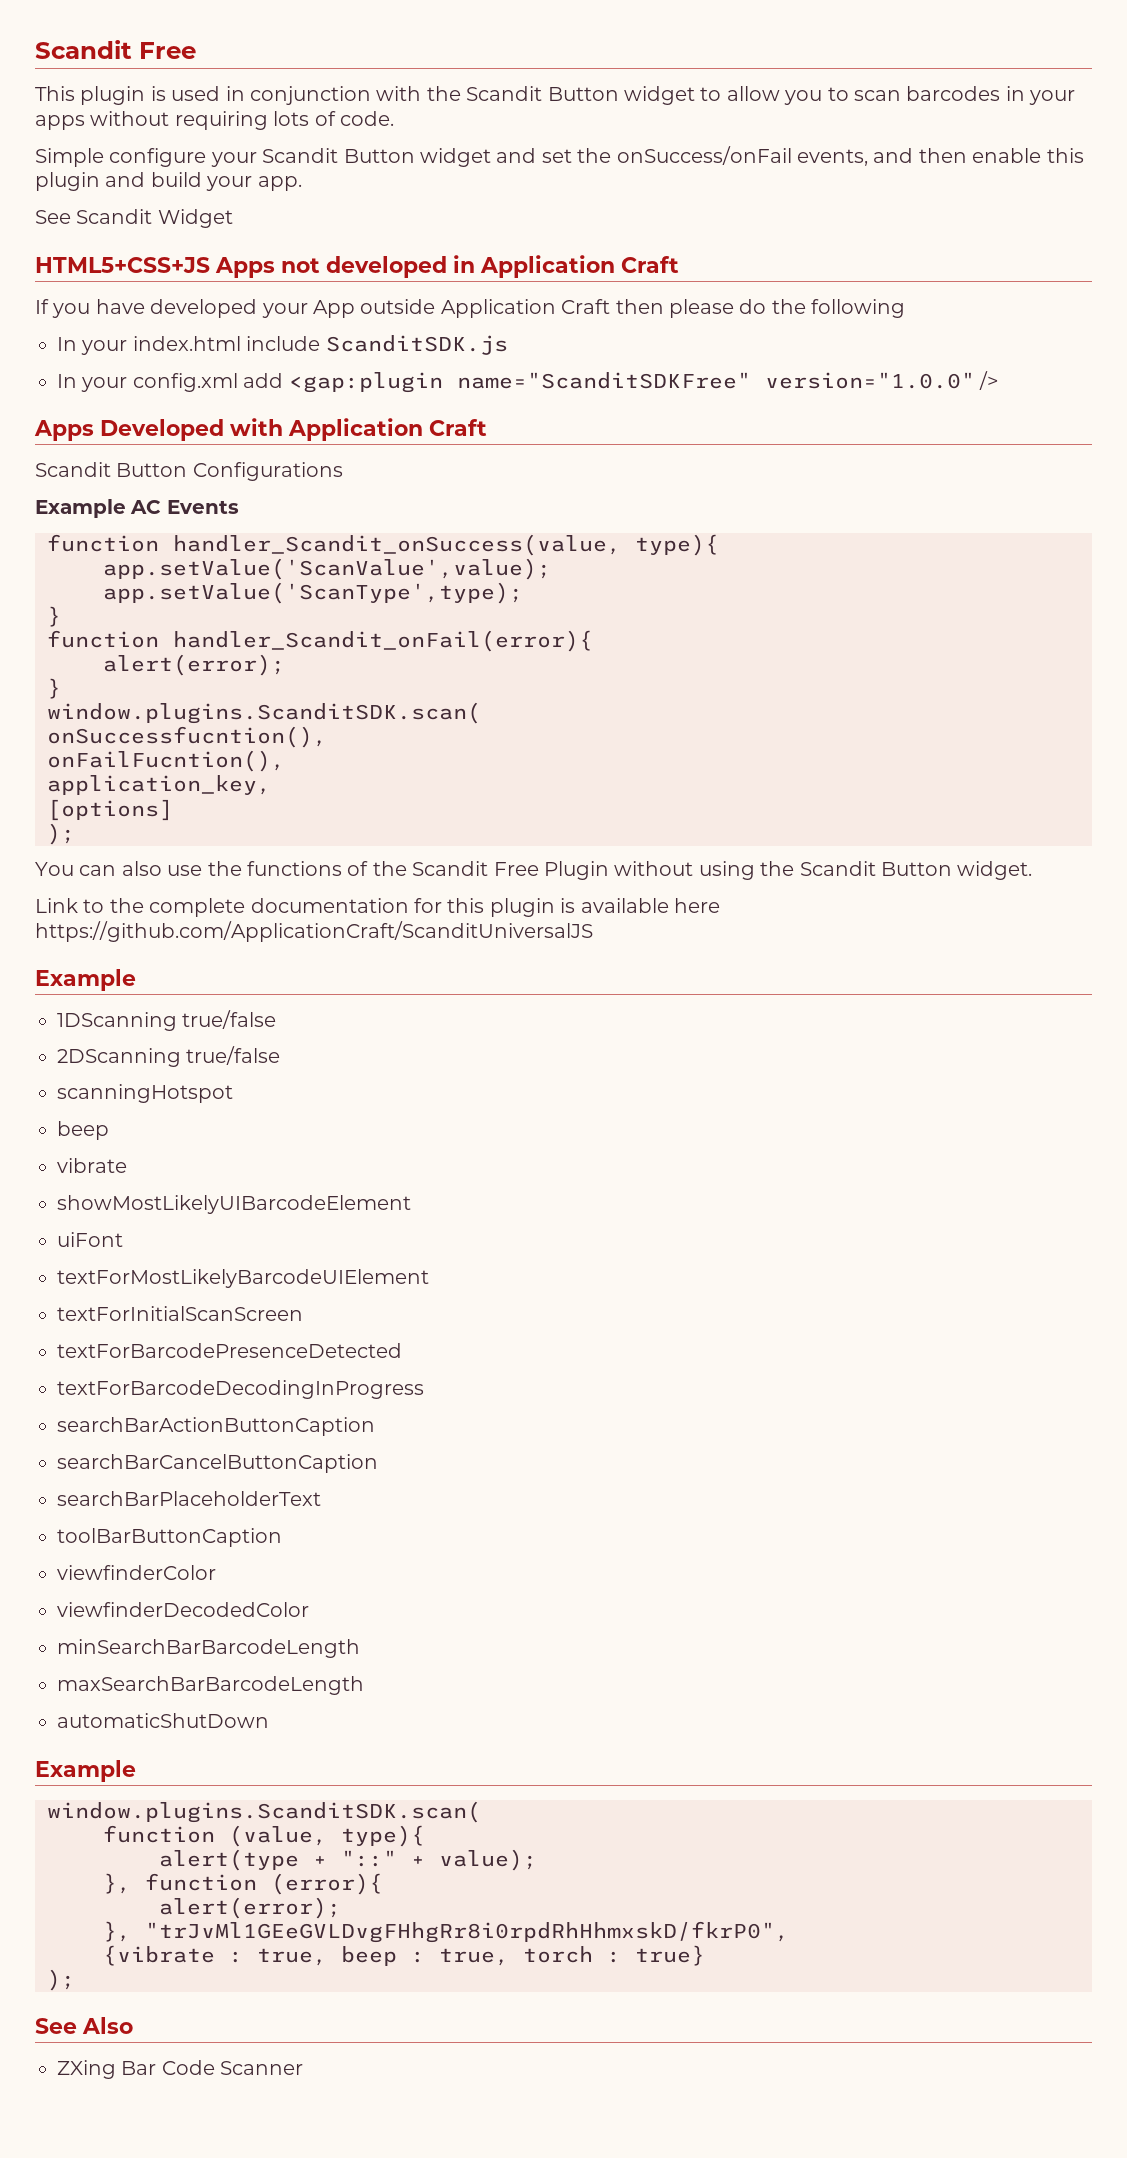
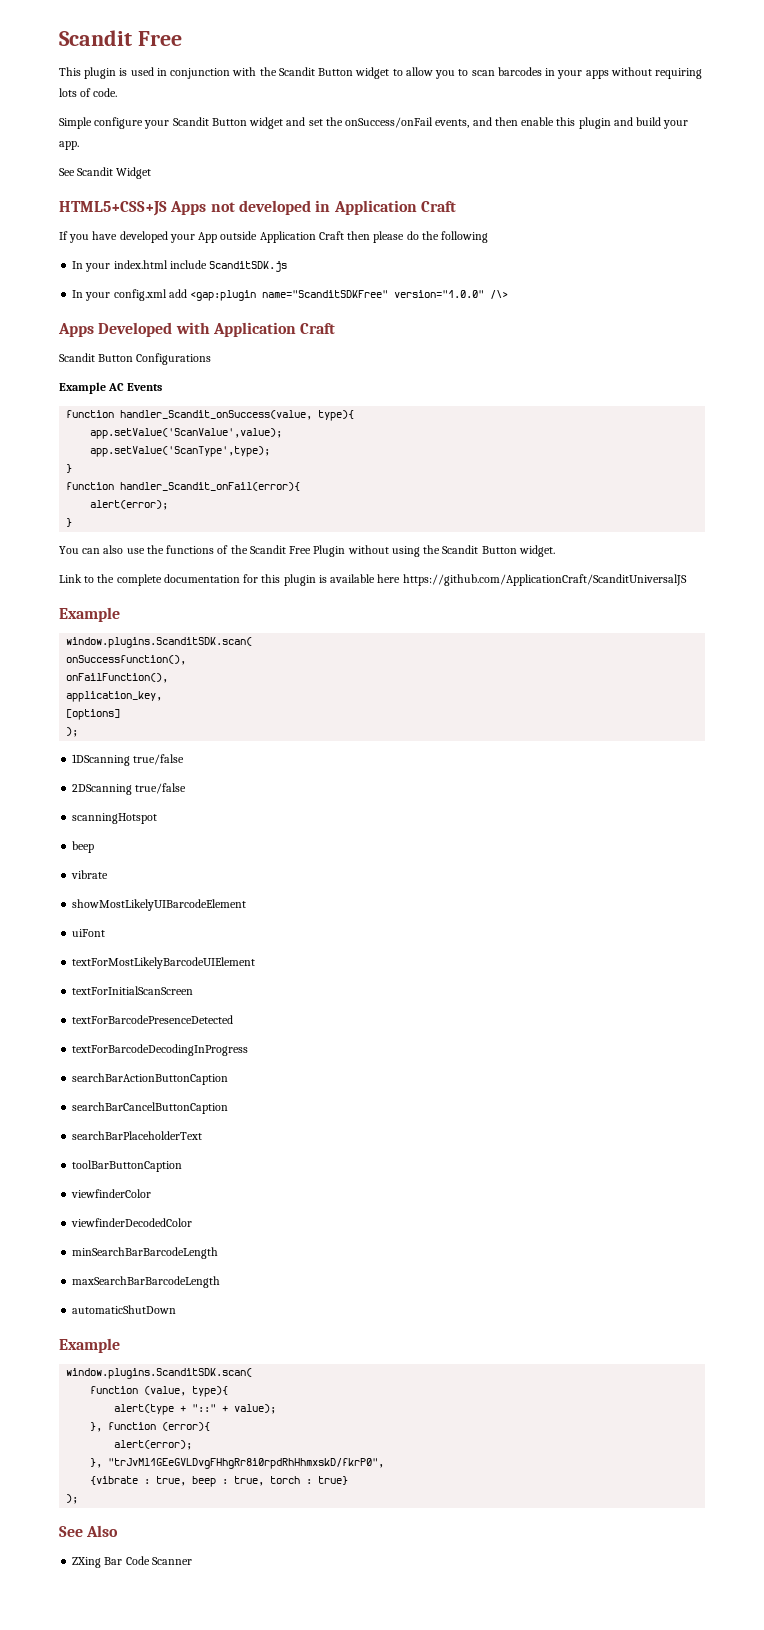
[979,371,999,390] /> -> [490,290,509,299] /\>
[47,702,481,724] [47,726,327,748] [47,750,285,772] [47,775,271,795] [47,799,173,821] [47,823,75,845] // window.plugins.ScanditSDK.scan( // onSuccessfucntion(), // onFailFucntion(), // application_key, // [options] // ); -> (73, 522) none
(136, 980) none -> [66,637,253,648] [66,655,187,665] [66,673,169,683] [66,691,163,702] [66,709,121,720] [66,727,79,737] // window.plugins.ScanditSDK.scan( // onSuccessfunction(), // onFailFunction(), // application_key, // [options] // );

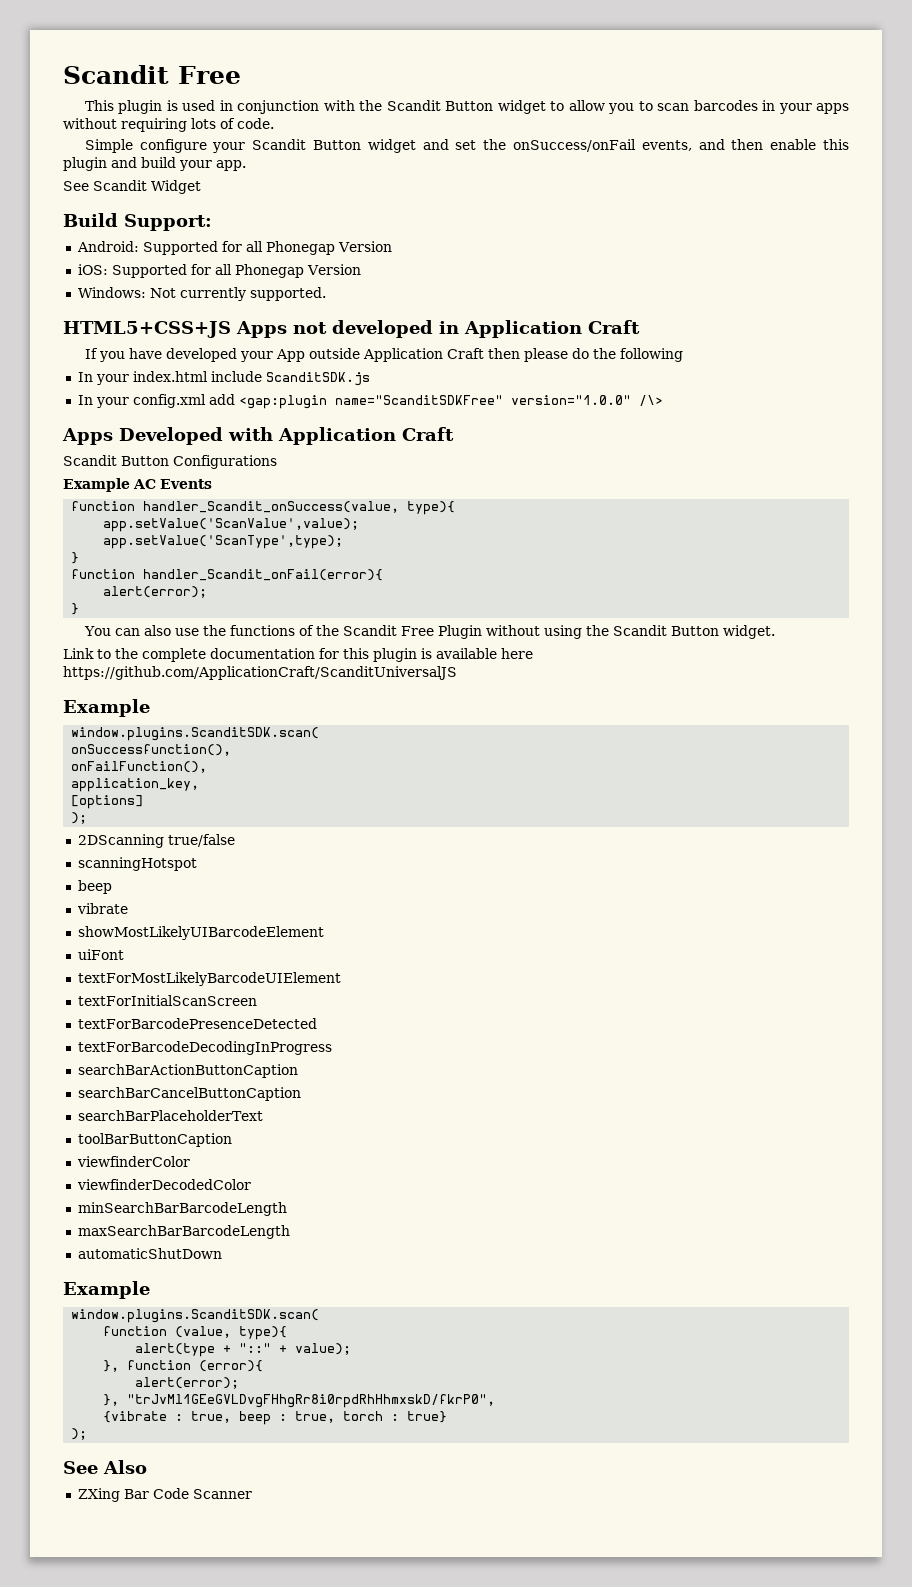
(152, 173) none -> [63,213,212,231] [76,241,392,255] [77,264,361,278] [77,287,326,301] // Build Support: // Android: Supported for all Phonegap Version // iOS: Supported for all Phonegap Version // Windows: Not currently supported.
[72,754,185,766] // 1DScanning true/false -> (88, 818) none

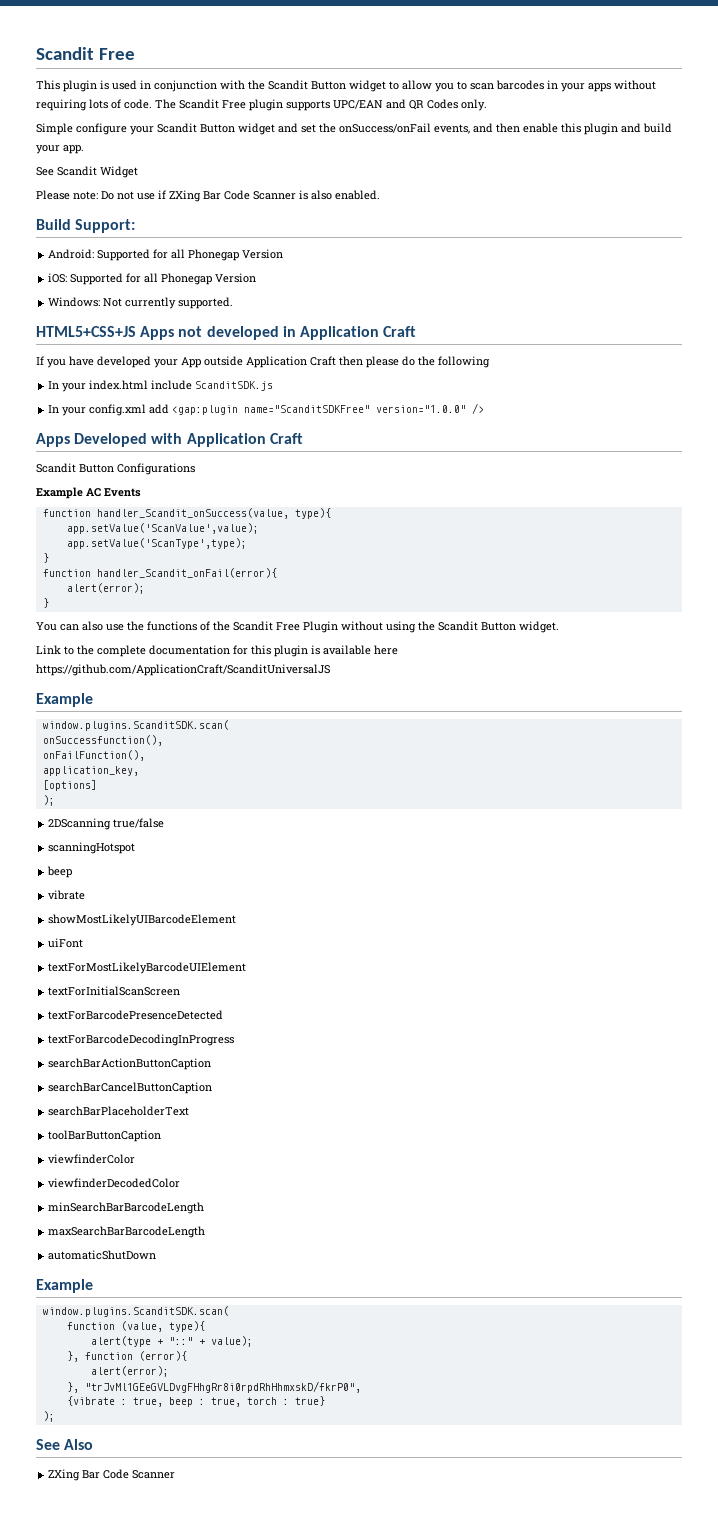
(274, 123) none -> [155,99,487,111] The Scandit Free plugin supports UPC/EAN and QR Codes only.
(201, 187) none -> [36,190,380,202] // Please note: Do not use if ZXing Bar Code Scanner is also enabled.
[638,395,663,406] /\> -> [472,403,485,414] />

